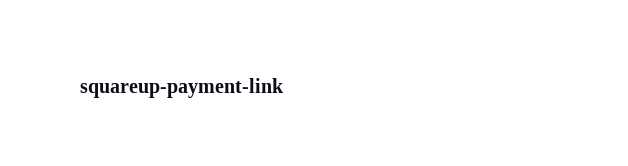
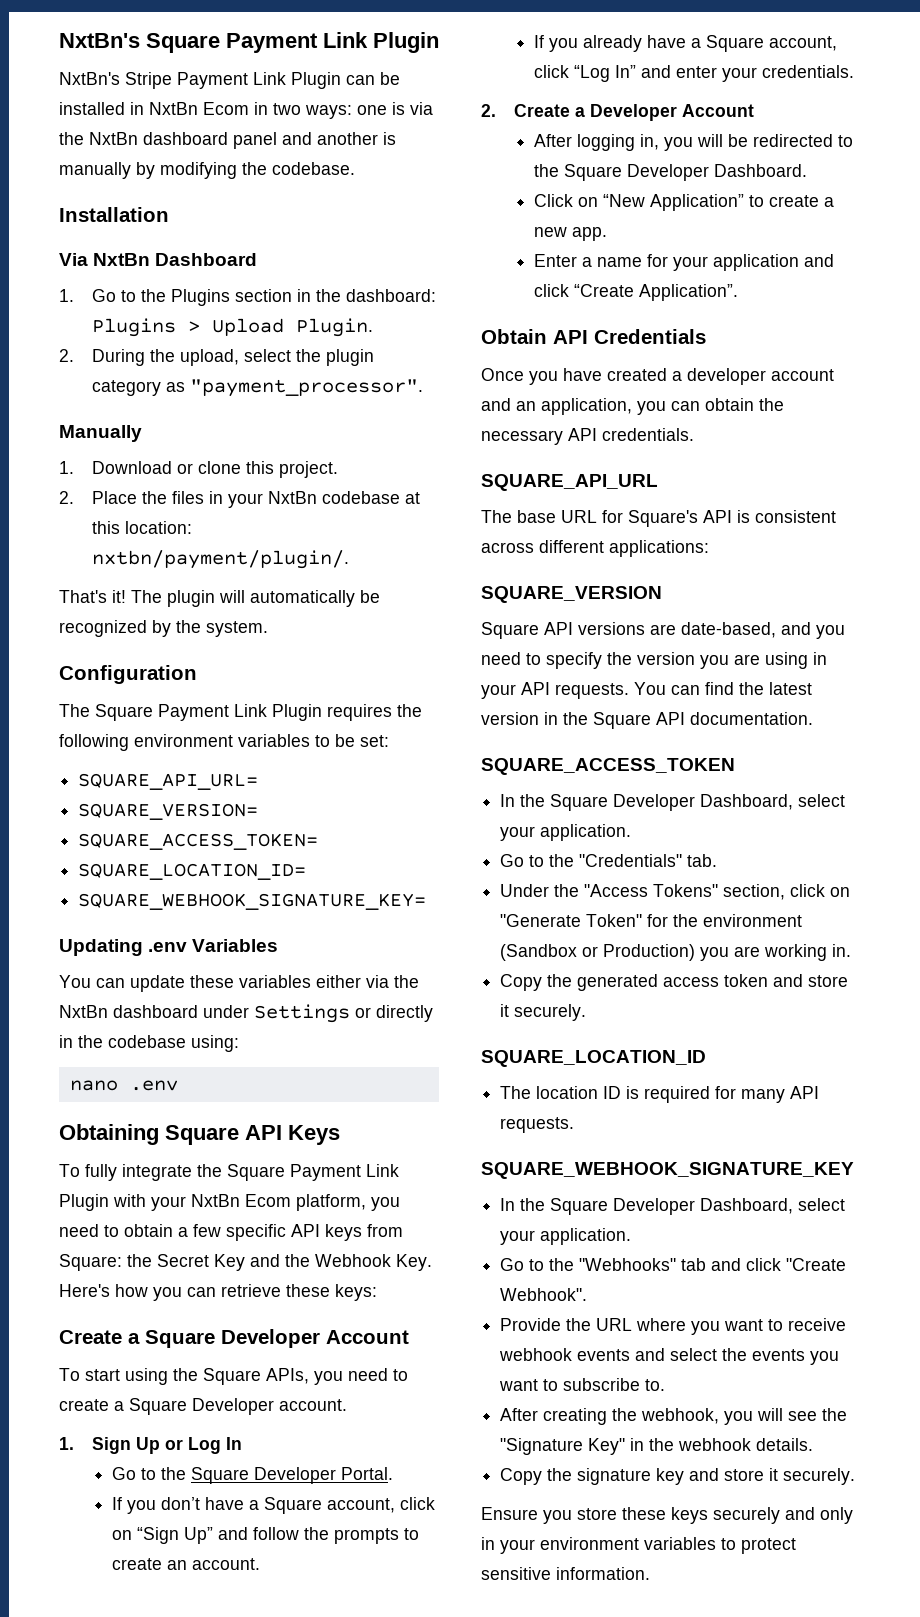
[80,78,284,98] squareup-payment-link -> [59,32,439,53] [59,72,400,89] [59,102,433,119] [59,132,396,149] [59,162,355,179] [59,207,169,222] [59,253,258,266] [59,289,437,306] [92,318,374,337] [59,349,375,366] [92,379,424,397] [59,425,142,442] [59,461,339,478] [59,491,421,508] [92,521,193,534] [92,550,350,569] [59,590,380,607] [59,620,268,637] [59,665,197,684] [59,704,422,721] [59,734,389,751] [78,773,259,790] [78,803,259,820] [78,833,319,850] [78,863,307,880] [78,893,427,910] [59,939,279,956] [59,975,419,992] [59,1004,433,1023] [59,1035,239,1052] [69,1080,178,1091] [59,1124,340,1145] [59,1164,399,1181] [59,1194,400,1211] [59,1224,403,1241] [59,1254,432,1271] [59,1284,377,1301] [59,1329,409,1348] [59,1368,408,1385] [59,1398,347,1415] [59,1437,243,1454] [111,1467,393,1484] [111,1497,435,1514] [111,1527,419,1544] [111,1558,260,1570] [533,35,837,52] [533,65,854,82] [481,104,755,121] [533,134,853,151] [533,164,807,181] [533,194,834,211] [533,227,607,241] [533,254,834,271] [533,284,738,301] [481,329,706,344] [481,368,834,385] [481,398,784,415] [481,428,694,445] [481,474,658,491] [481,510,836,527] [481,540,709,557] [481,586,662,603] [481,622,845,639] [481,652,827,669] [481,682,812,699] [481,712,813,729] [481,758,735,775] [500,794,846,811] [500,824,632,841] [500,854,718,867] [500,884,851,900] [500,914,803,927] [500,944,852,961] [500,974,849,991] [500,1004,587,1021] [481,1050,706,1067] [500,1086,820,1103] [500,1117,575,1133] [481,1162,854,1179] [500,1198,846,1215] [500,1228,632,1245] [500,1258,847,1271] [500,1288,588,1301] [500,1318,847,1335] [499,1348,840,1365] [499,1378,666,1391] [500,1408,848,1425] [500,1438,814,1455] [500,1468,856,1485] [481,1507,853,1524] [481,1537,796,1554] [481,1567,650,1580] NxtBn's Square Payment Link Plugin // NxtBn's Stripe Payment Link Plugin can be installed in NxtBn Ecom in two ways: one is via the NxtBn dashboard panel and another is manually by modifying the codebase. // Installation // Via NxtBn Dashboard // 1. Go to the Plugins section in the dashboard: Plugins > Upload Plugin. // 2. During the upload, select the plugin category as "payment_processor". // Manually // 1. Download or clone this project. // 2. Place the files in your NxtBn codebase at this location: nxtbn/payment/plugin/. // That's it! The plugin will automatically be recognized by the system. // Configuration // The Square Payment Link Plugin requires the following environment variables to be set: // SQUARE_API_URL= // SQUARE_VERSION= // SQUARE_ACCESS_TOKEN= // SQUARE_LOCATION_ID= // SQUARE_WEBHOOK_SIGNATURE_KEY= // Updating .env Variables // You can update these variables either via the NxtBn dashboard under Settings or directly in the codebase using: // nano .env // Obtaining Square API Keys // To fully integrate the Square Payment Link Plugin with your NxtBn Ecom platform, you need to obtain a few specific API keys from Square: the Secret Key and the Webhook Key. Here's how you can retrieve these keys: // Create a Square Developer Account // To start using the Square APIs, you need to create a Square Developer account. // 1. Sign Up or Log In // Go to the Square Developer Portal. // If you don’t have a Square account, click on “Sign Up” and follow the prompts to create an account. // If you already have a Square account, click “Log In” and enter your credentials. // 2. Create a Developer Account // After logging in, you will be redirected to the Square Developer Dashboard. // Click on “New Application” to create a new app. // Enter a name for your application and click “Create Application”. // Obtain API Credentials // Once you have created a developer account and an application, you can obtain the necessary API credentials. // SQUARE_API_URL // The base URL for Square's API is consistent across different applications: // SQUARE_VERSION // Square API versions are date-based, and you need to specify the version you are using in your API requests. You can find the latest version in the Square API documentation. // SQUARE_ACCESS_TOKEN // In the Square Developer Dashboard, select your application. // Go to the "Credentials" tab. // Under the "Access Tokens" section, click on "Generate Token" for the environment (Sandbox or Production) you are working in. // Copy the generated access token and store it securely. // SQUARE_LOCATION_ID // The location ID is required for many API requests. // SQUARE_WEBHOOK_SIGNATURE_KEY // In the Square Developer Dashboard, select your application. // Go to the "Webhooks" tab and click "Create Webhook". // Provide the URL where you want to receive webhook events and select the events you want to subscribe to. // After creating the webhook, you will see the "Signature Key" in the webhook details. // Copy the signature key and store it securely. // Ensure you store these keys securely and only in your environment variables to protect sensitive information.

